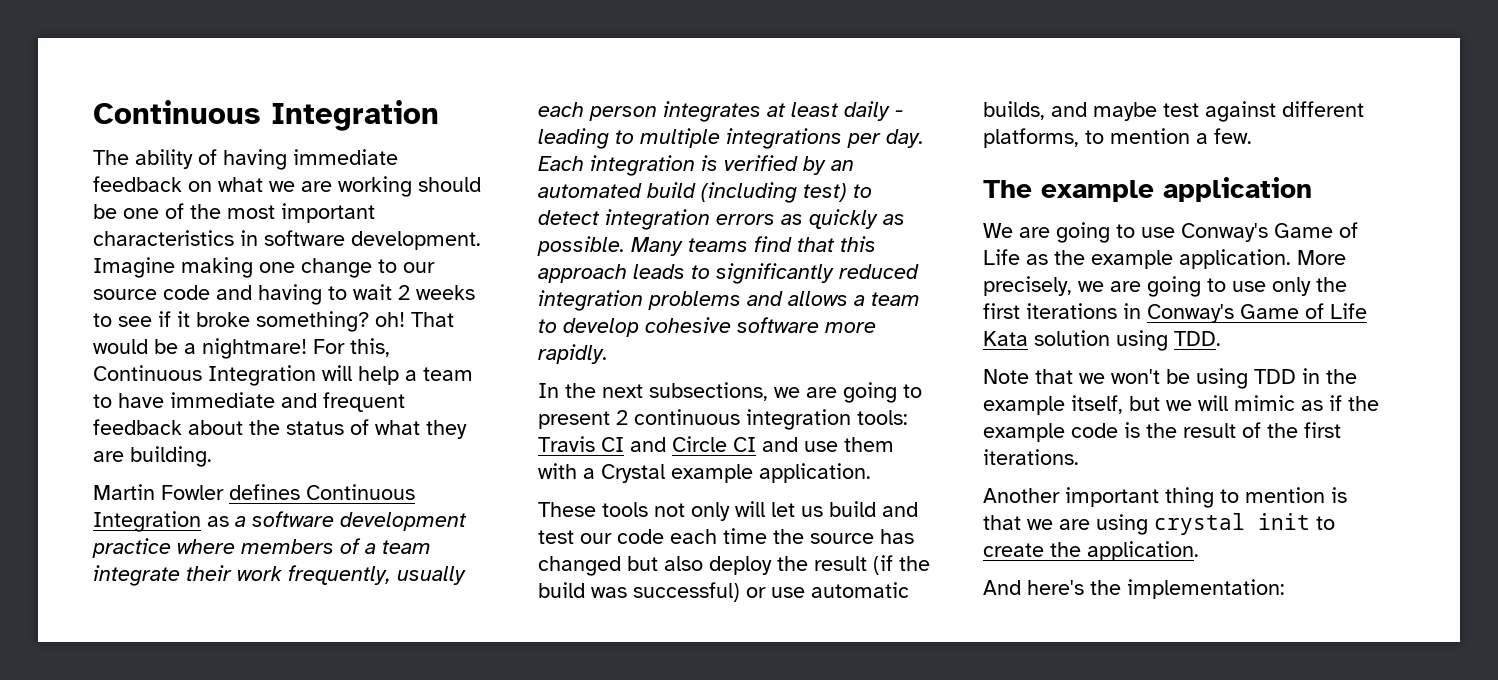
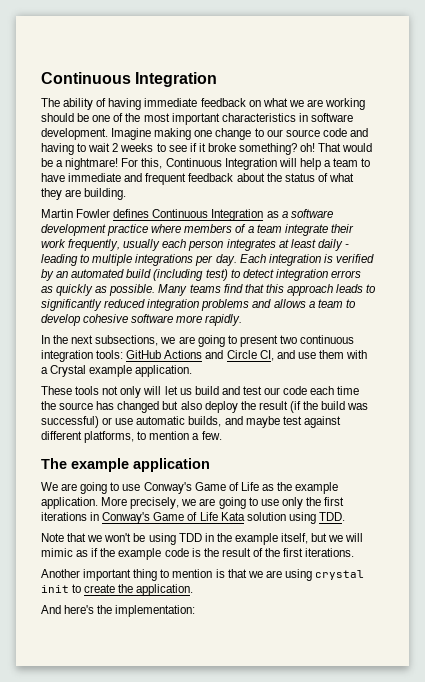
[616,410,628,425] 2 -> [279,335,297,344] two
[538,436,624,452] Travis CI -> [126,350,203,359] GitHub Actions
[733,437,756,452] CI -> [259,350,274,361] CI,

